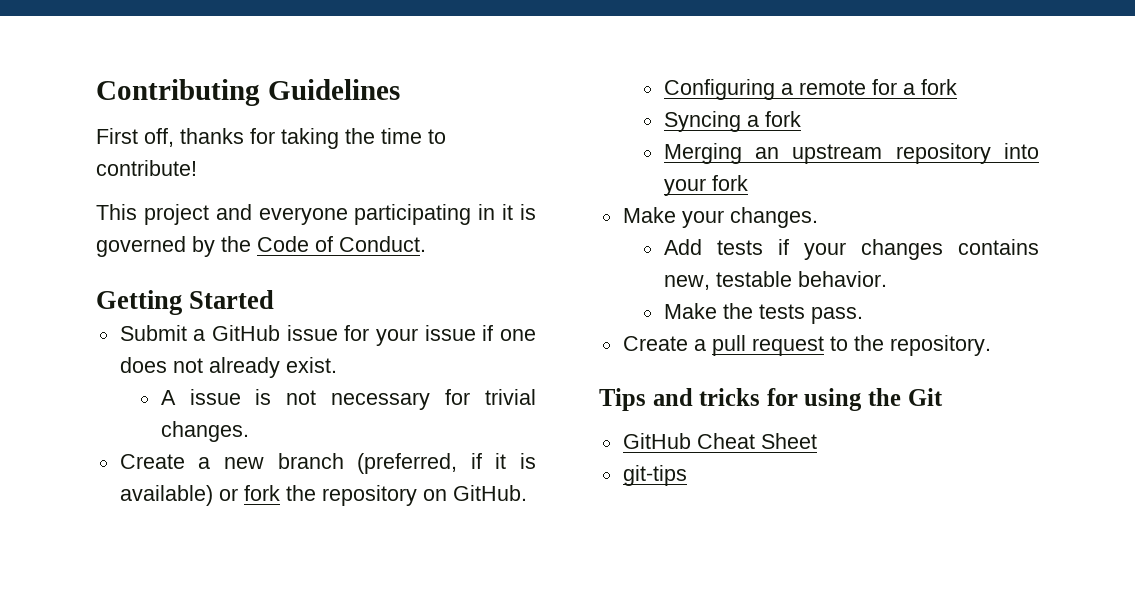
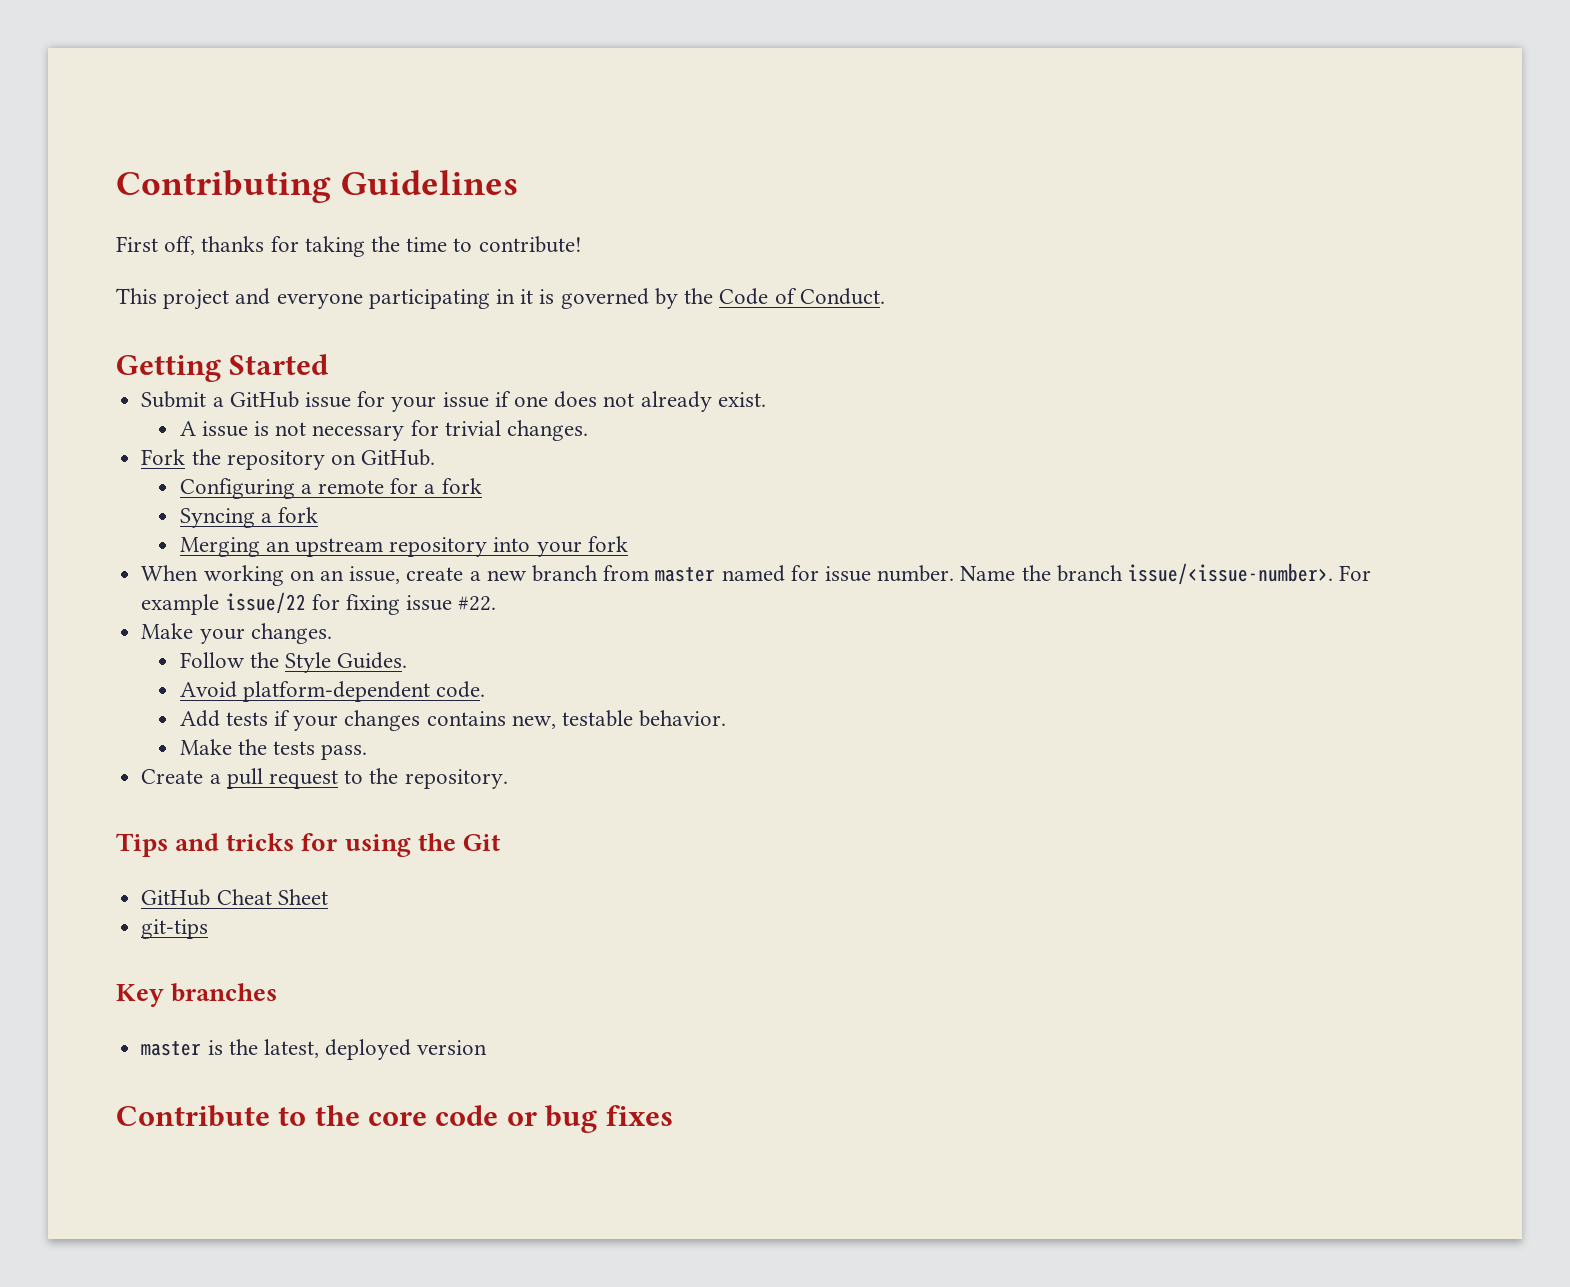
[119,453,536,474] [119,485,280,506] Create a new branch (preferred, if it is available) or fork -> [141,449,186,465] Fork
[622,207,818,228] Make your changes. -> [141,563,1372,586] [141,592,497,615] [141,623,332,644] [179,652,408,673] [179,681,485,702] When working on an issue, create a new branch from master named for issue number. Name the branch issue/<issue-number>. For example issue/22 for fixing issue #22. // Make your changes. // Follow the Style Guides. // Avoid platform-dependent code.
(687, 475) none -> [116,983,278,1007] [141,1039,488,1060] [116,1105,673,1133] // Key branches // master is the latest, deployed version // Contribute to the core code or bug fixes

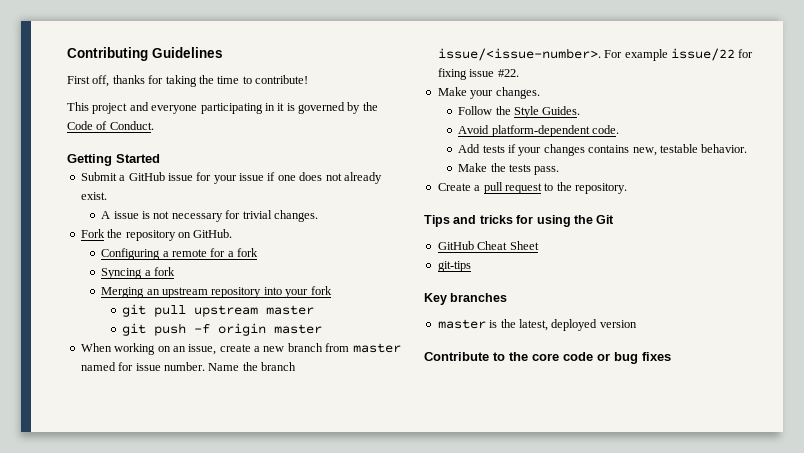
(628, 544) none -> [121,304,314,317] [121,323,322,336] // git pull upstream master // git push -f origin master

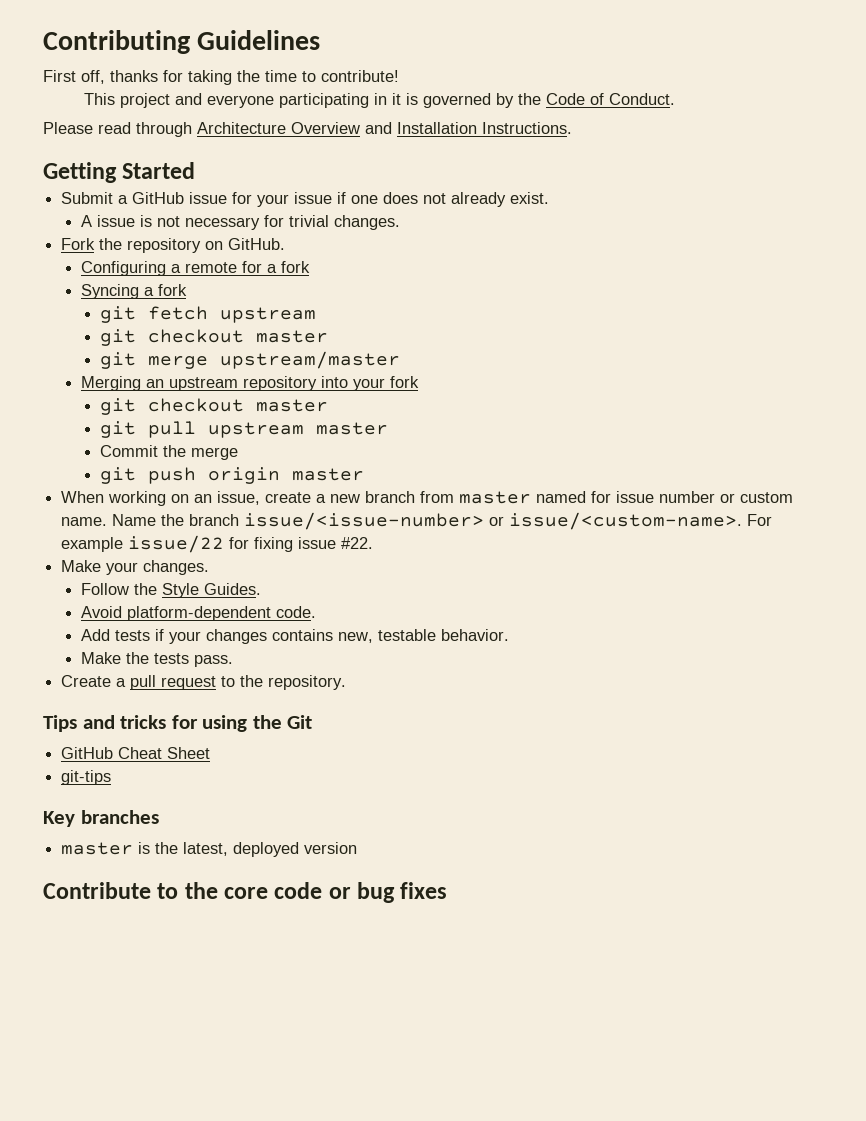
(154, 125) none -> [43,122,572,137] // Please read through Architecture Overview and Installation Instructions.
(176, 271) none -> [99,306,316,323] [99,329,328,346] [99,351,400,369] // git fetch upstream // git checkout master // git merge upstream/master
(332, 290) none -> [99,398,328,415] // git checkout master
(314, 310) none -> [99,445,238,460] // Commit the merge
[193,324,210,334] -f -> (196, 475) none
[163,362,296,371] [437,48,601,61] number. Name the branch issue/<issue-number>. -> [659,491,794,503] [61,512,743,530] number or custom name. Name the branch issue/<issue-number> or issue/<custom-name>.

